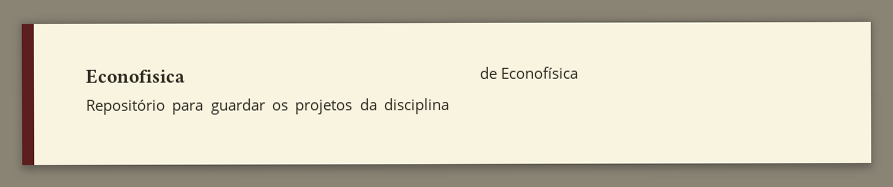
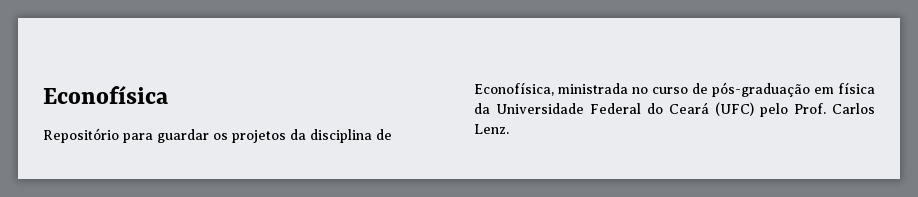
[85,68,185,84] Econofisica -> [43,85,168,104] Econofísica
[500,66,579,79] Econofísica -> [474,82,875,97] [474,102,875,117] [474,124,509,134] Econofísica, ministrada no curso de pós-graduação em física da Universidade Federal do Ceará (UFC) pelo Prof. Carlos Lenz.

